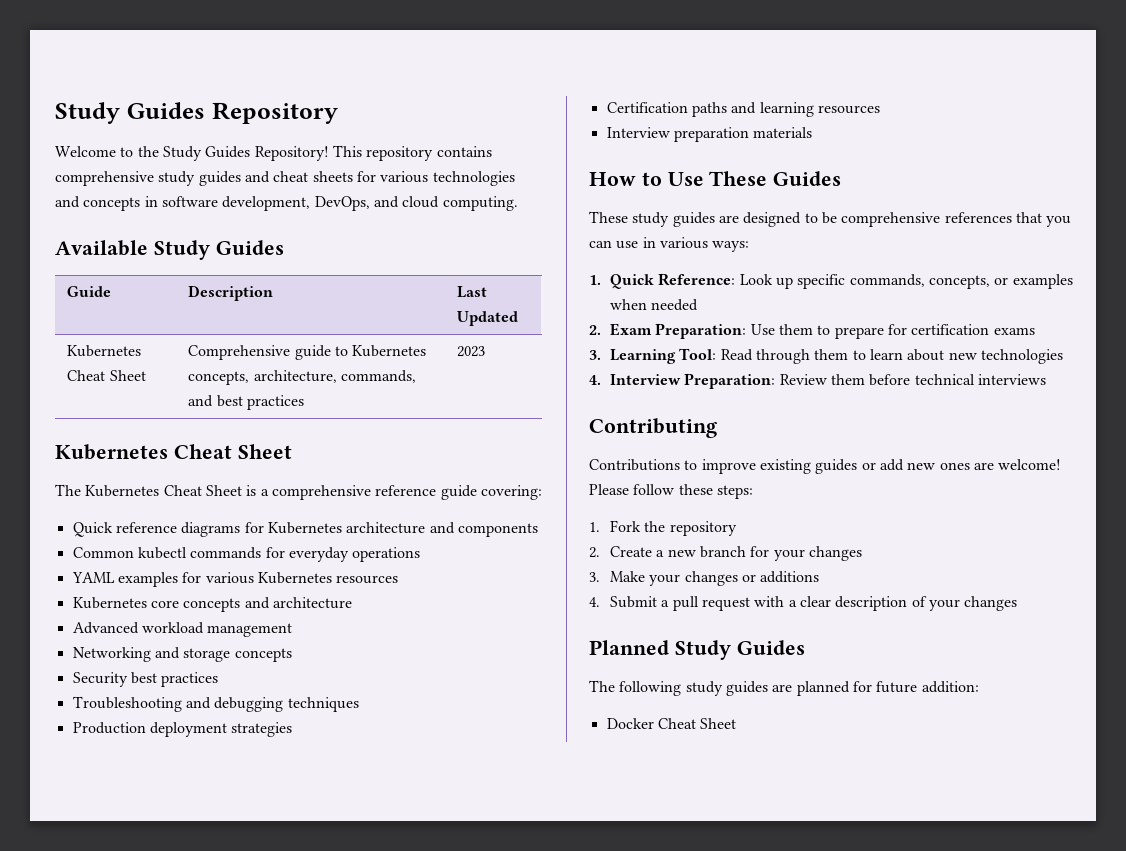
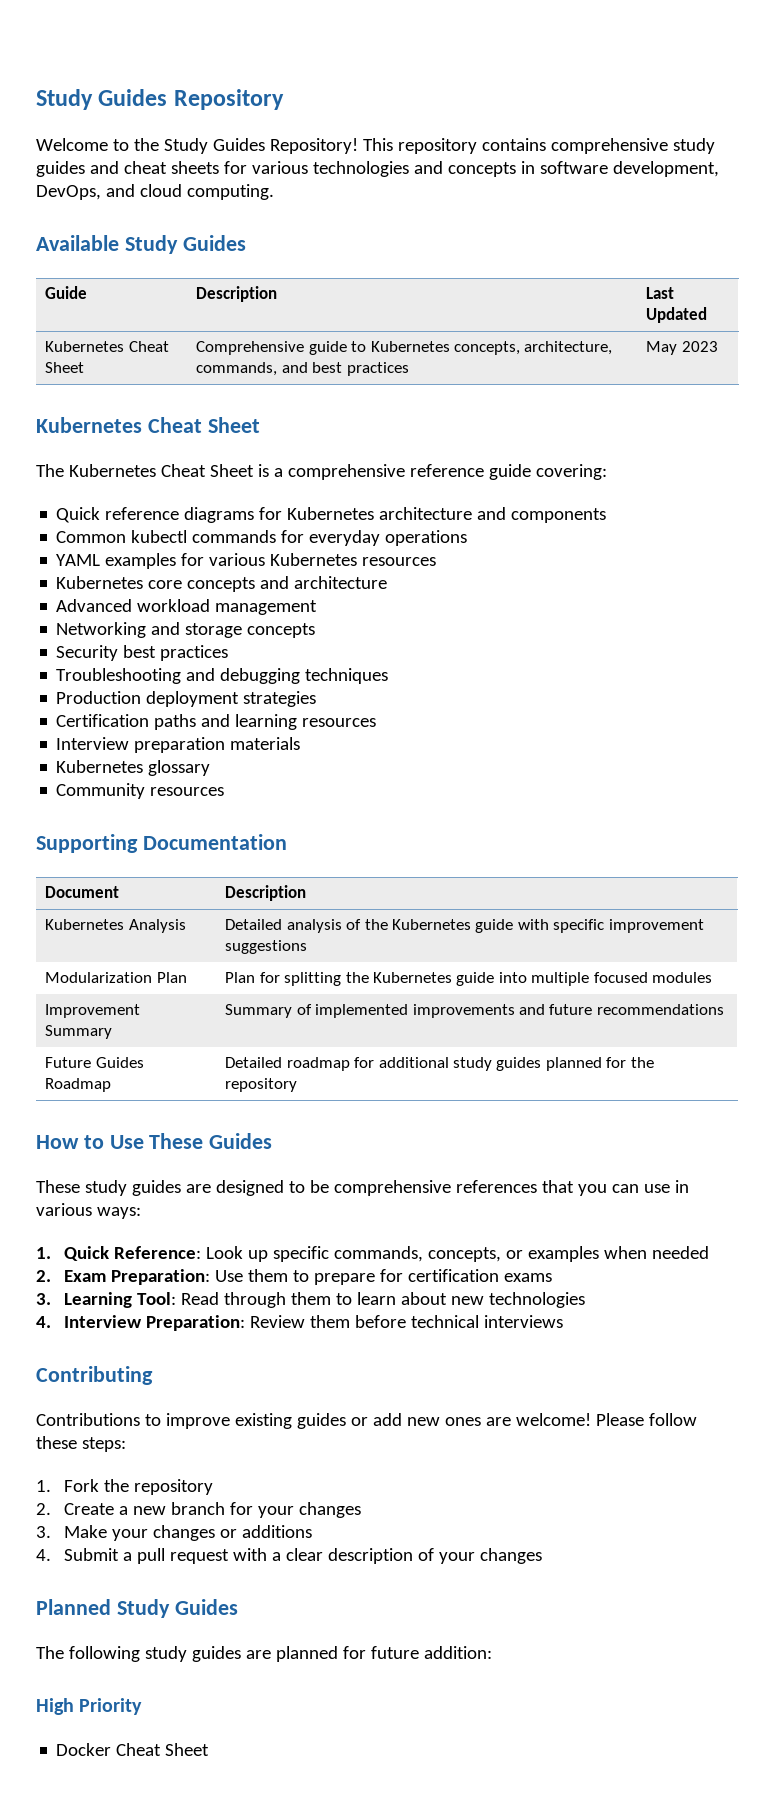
(304, 402) none -> [646,341,678,355] May
(813, 132) none -> [56,760,211,776] [56,783,225,799] [36,834,287,853] [45,886,120,898] [225,885,307,901] [45,919,186,933] [225,919,704,933] [225,940,308,954] [45,972,187,983] [225,972,713,986] [45,1004,141,1018] [45,1025,113,1039] [225,1004,724,1018] [45,1057,144,1068] [45,1078,112,1092] [225,1057,654,1071] [225,1078,298,1092] // Kubernetes glossary // Community resources // Supporting Documentation // Document | Description // Kubernetes Analysis | Detailed analysis of the Kubernetes guide with specific improvement suggestions // Modularization Plan | Plan for splitting the Kubernetes guide into multiple focused modules // Improvement Summary | Summary of implemented improvements and future recommendations // Future Guides Roadmap | Detailed roadmap for additional study guides planned for the repository
(979, 687) none -> [36,1698,143,1715] // High Priority

